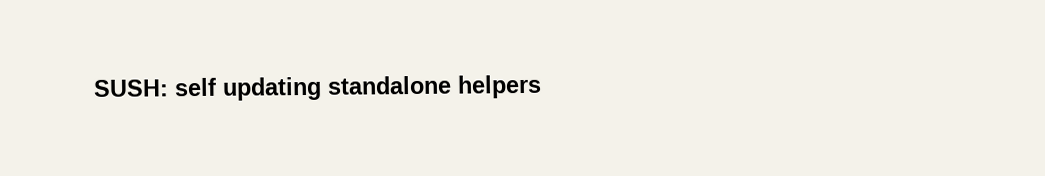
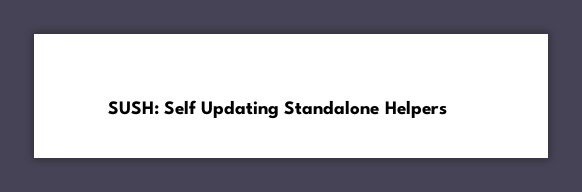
[174,74,542,101] self updating standalone helpers -> [164,100,447,119] Self Updating Standalone Helpers

